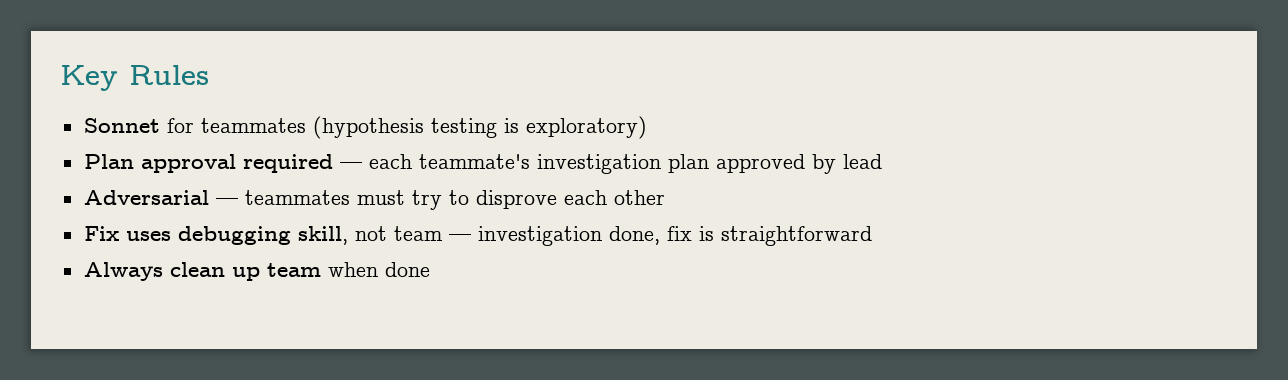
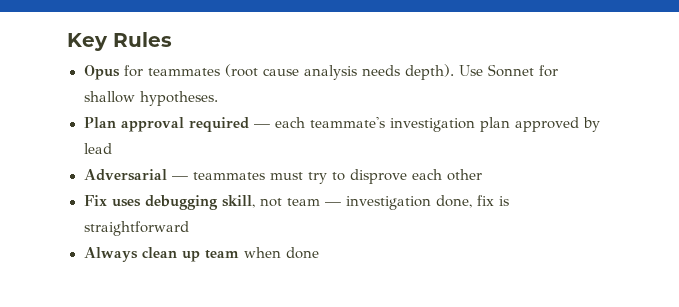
[83,116,647,139] Sonnet for teammates (hypothesis testing is exploratory) -> [83,64,558,80] [83,91,218,106] Opus for teammates (root cause analysis needs depth). Use Sonnet for shallow hypotheses.

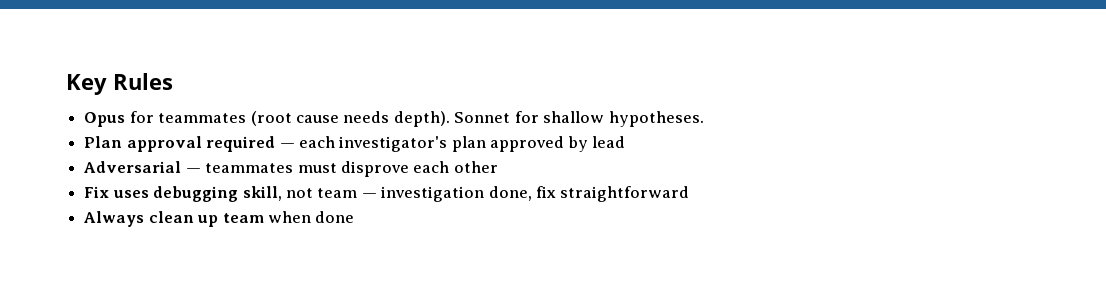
[303,65,357,80] analysis -> (339, 119) none
[458,65,483,76] Use -> (450, 119) none
[309,117,475,132] teammate's investigation -> [339,136,448,152] investigator's
[307,172,345,184] try to -> (337, 168) none
[498,196,509,206] is -> (557, 192) none

